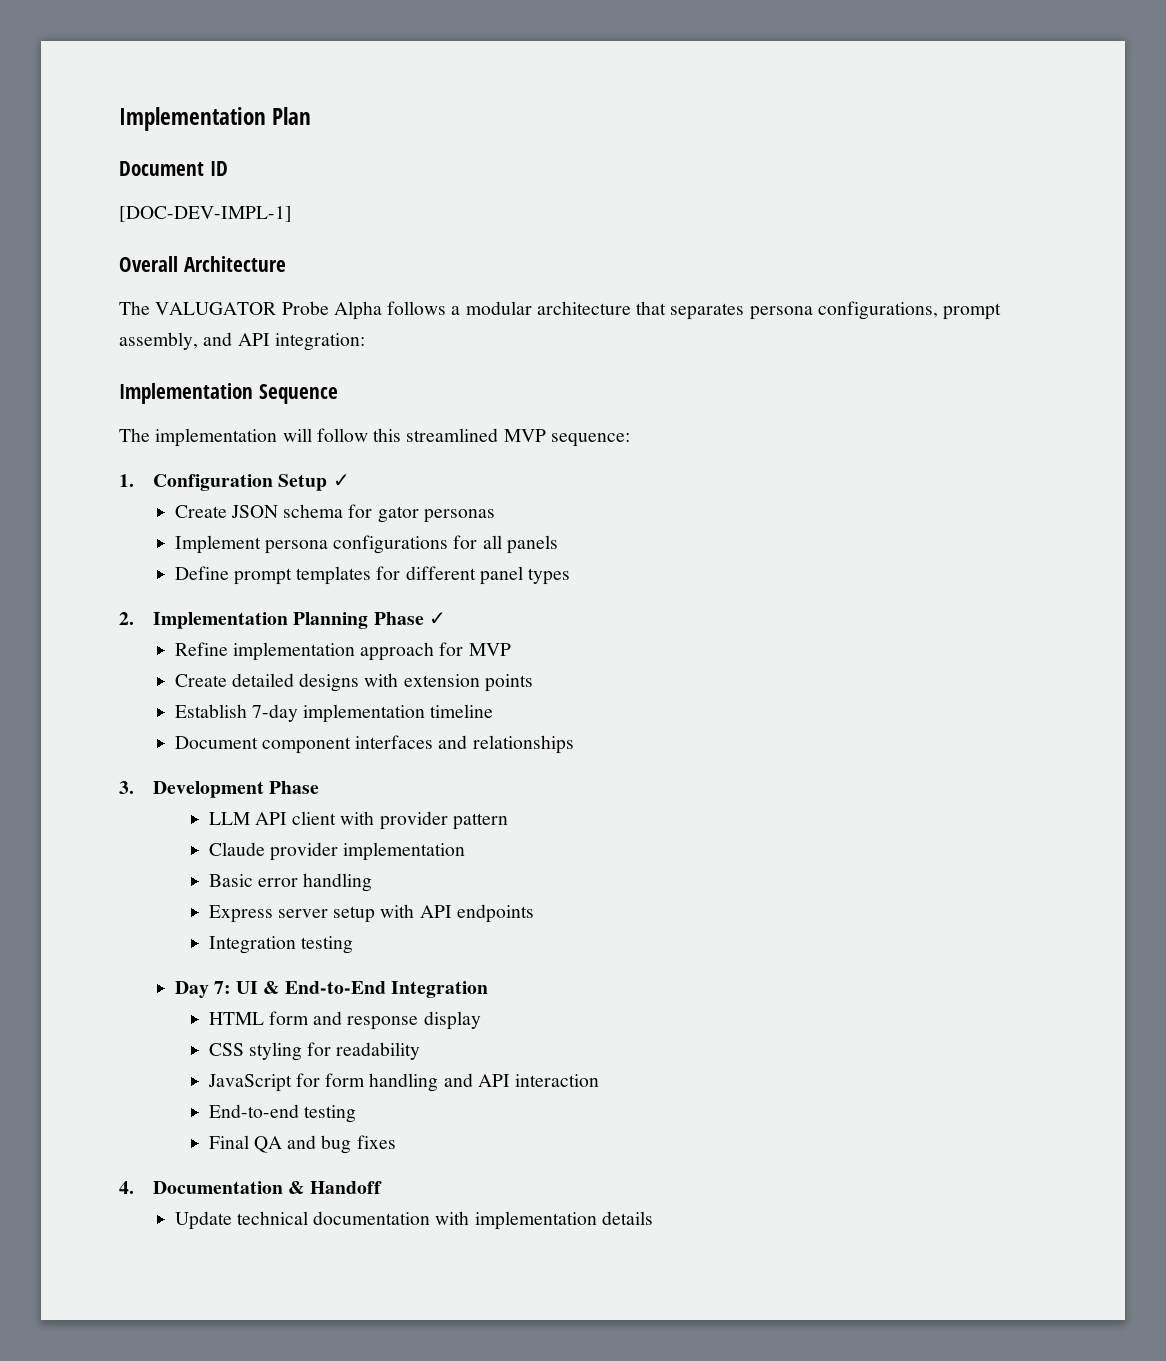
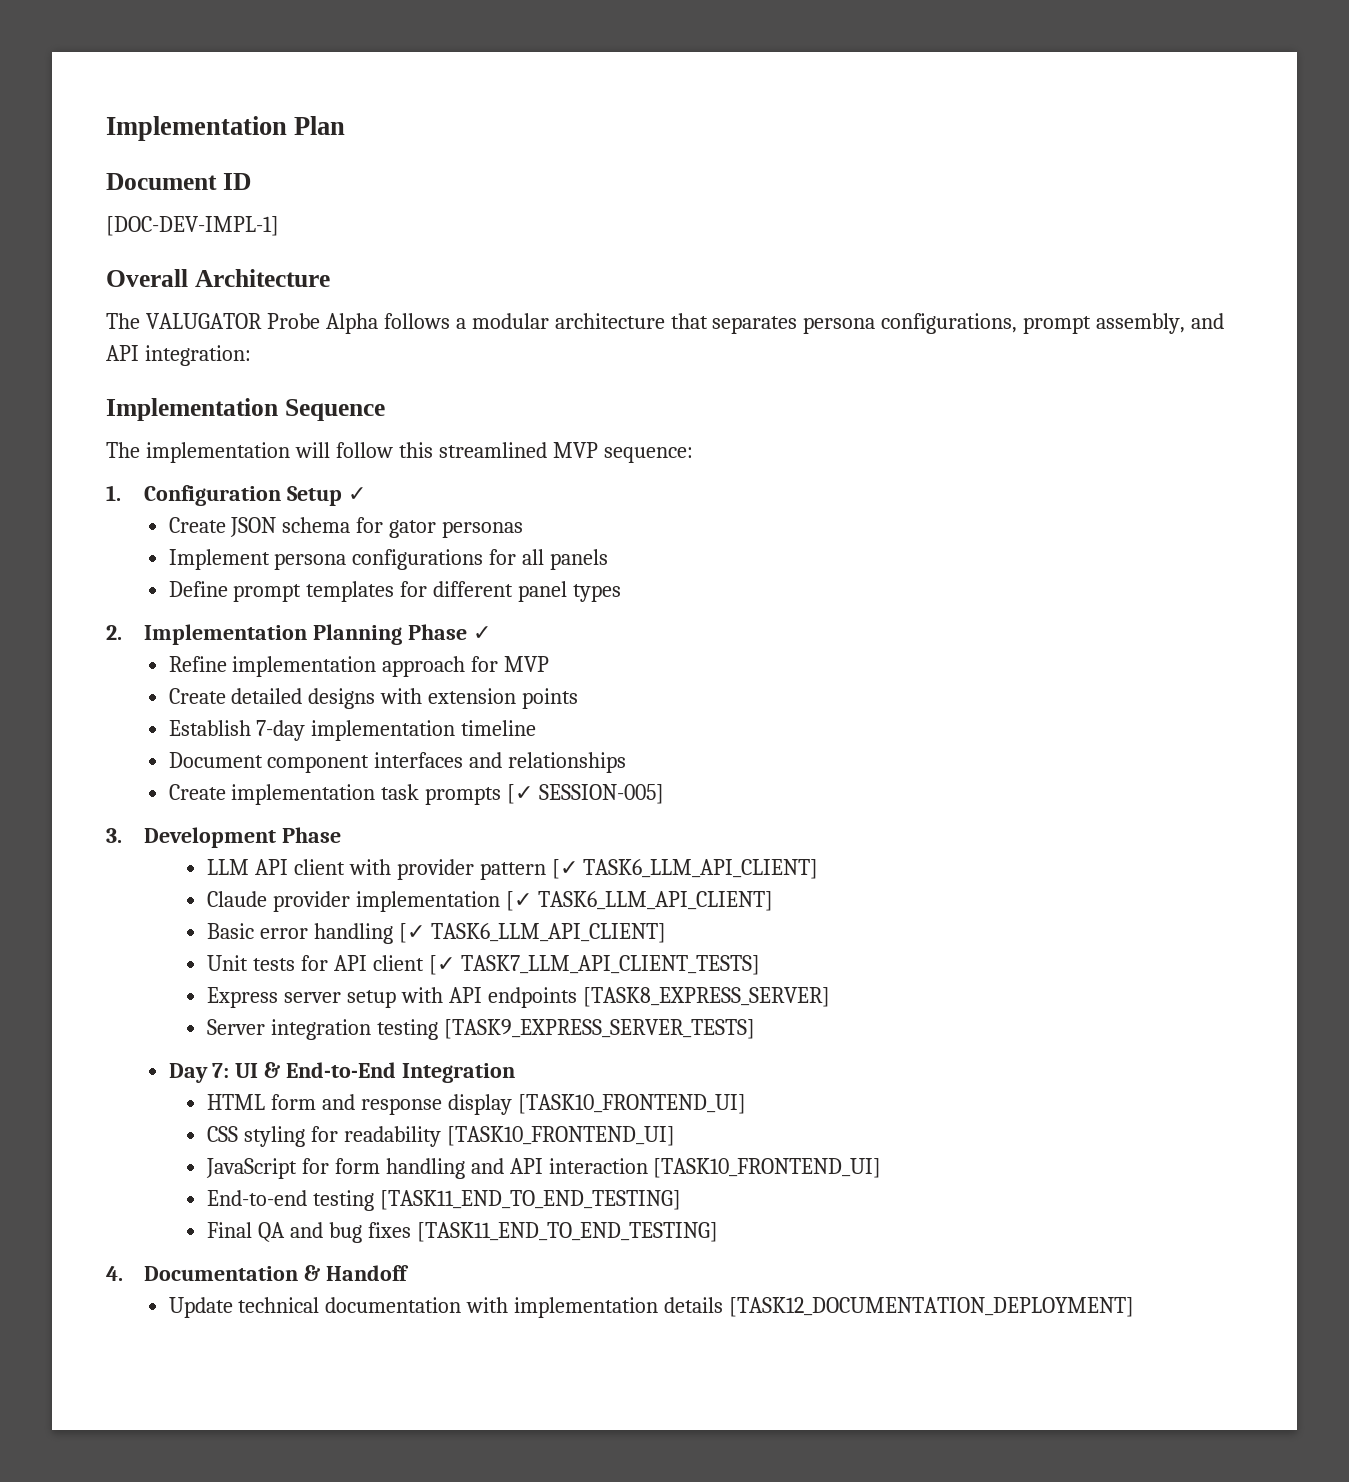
(574, 744) none -> [168,784,665,805] // Create implementation task prompts [✓ SESSION-005]
(508, 821) none -> [551,859,819,879] [✓ TASK6_LLM_API_CLIENT]
(466, 851) none -> [505,891,773,911] [✓ TASK6_LLM_API_CLIENT]
(373, 882) none -> [398,923,666,943] [206,955,760,975] [✓ TASK6_LLM_API_CLIENT] // Unit tests for API client [✓ TASK7_LLM_API_CLIENT_TESTS]
[208,936,353,954] // Integration testing -> [582,987,830,1007] [206,1019,755,1040] [TASK8_EXPRESS_SERVER] // Server integration testing [TASK9_EXPRESS_SERVER_TESTS]
(481, 1020) none -> [517,1094,746,1114] [TASK10_FRONTEND_UI]
(421, 1051) none -> [446,1126,675,1146] [TASK10_FRONTEND_UI]
(600, 1080) none -> [653,1158,882,1178] [TASK10_FRONTEND_UI]
(356, 1114) none -> [379,1190,681,1210] [TASK11_END_TO_END_TESTING]
(396, 1142) none -> [416,1222,718,1242] [TASK11_END_TO_END_TESTING]
(653, 1218) none -> [729,1297,1135,1317] [TASK12_DOCUMENTATION_DEPLOYMENT]

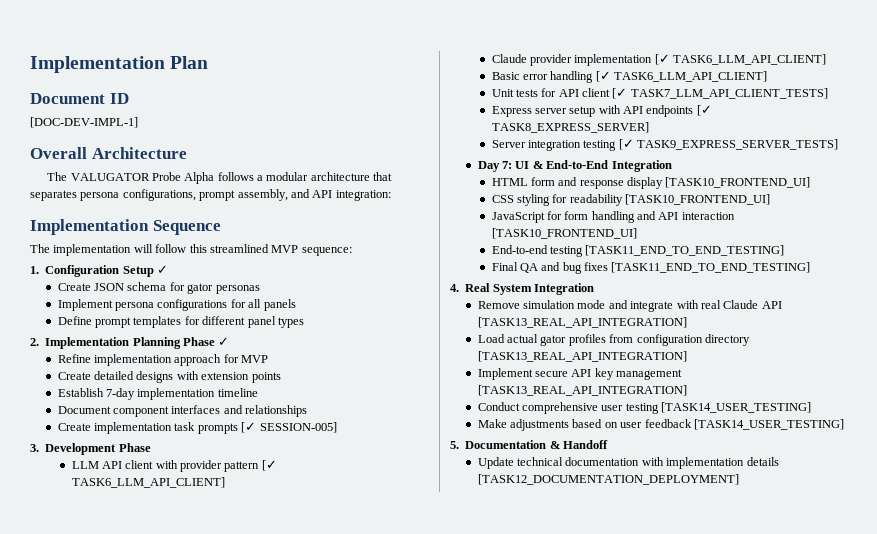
[582,987,830,1007] [TASK8_EXPRESS_SERVER] -> [696,105,712,116] [491,122,649,133] [✓ TASK8_EXPRESS_SERVER]
[443,1019,755,1039] [TASK9_EXPRESS_SERVER_TESTS] -> [618,139,839,150] [✓ TASK9_EXPRESS_SERVER_TESTS]
(123, 1273) none -> [465,283,594,295] [477,300,782,312] [477,317,687,328] [477,334,750,346] [477,351,687,362] [477,368,683,380] [477,385,687,396] [477,402,812,414] [477,419,844,431] [450,441,459,449] Real System Integration // Remove simulation mode and integrate with real Claude API [TASK13_REAL_API_INTEGRATION] // Load actual gator profiles from configuration directory [TASK13_REAL_API_INTEGRATION] // Implement secure API key management [TASK13_REAL_API_INTEGRATION] // Conduct comprehensive user testing [TASK14_USER_TESTING] // Make adjustments based on user feedback [TASK14_USER_TESTING] // 5.

